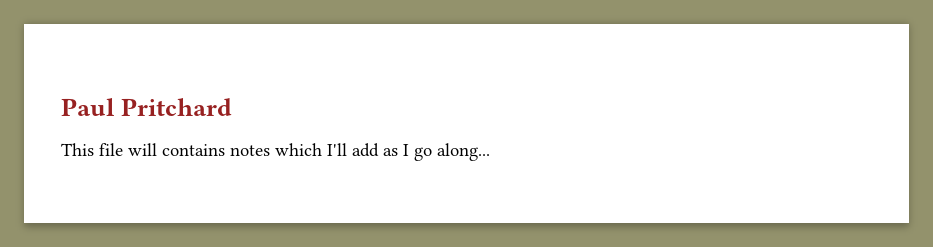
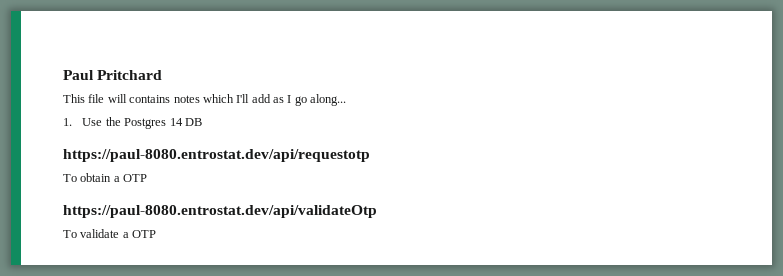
(490, 152) none -> [63,117,202,129] [63,149,370,162] [63,173,148,182] [63,205,377,218] [63,229,157,238] // 1. Use the Postgres 14 DB // https://paul-8080.entrostat.dev/api/requestotp // To obtain a OTP // https://paul-8080.entrostat.dev/api/validateOtp // To validate a OTP

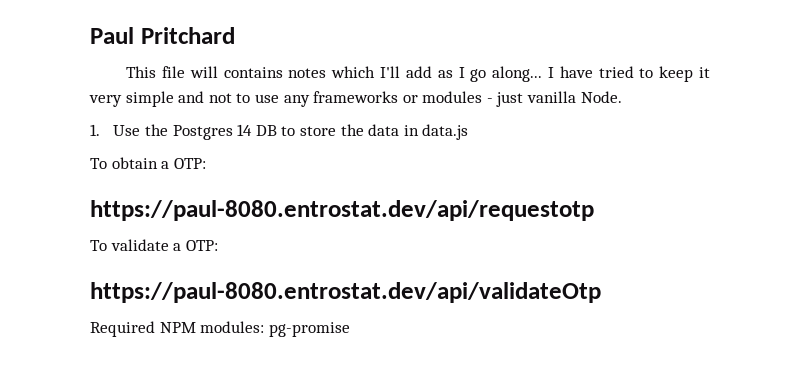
(347, 100) none -> [547,66,710,82] [89,91,622,107] I have tried to keep it very simple and not to use any frameworks or modules - just vanilla Node.
[63,149,370,162] [63,173,148,182] [63,205,377,218] [63,229,157,238] // https://paul-8080.entrostat.dev/api/requestotp // To obtain a OTP // https://paul-8080.entrostat.dev/api/validateOtp // To validate a OTP -> [281,124,469,140] [90,157,206,169] [90,200,594,221] [90,239,218,251] [90,282,601,303] [90,321,350,337] to store the data in data.js // To obtain a OTP: // https://paul-8080.entrostat.dev/api/requestotp // To validate a OTP: // https://paul-8080.entrostat.dev/api/validateOtp // Required NPM modules: pg-promise

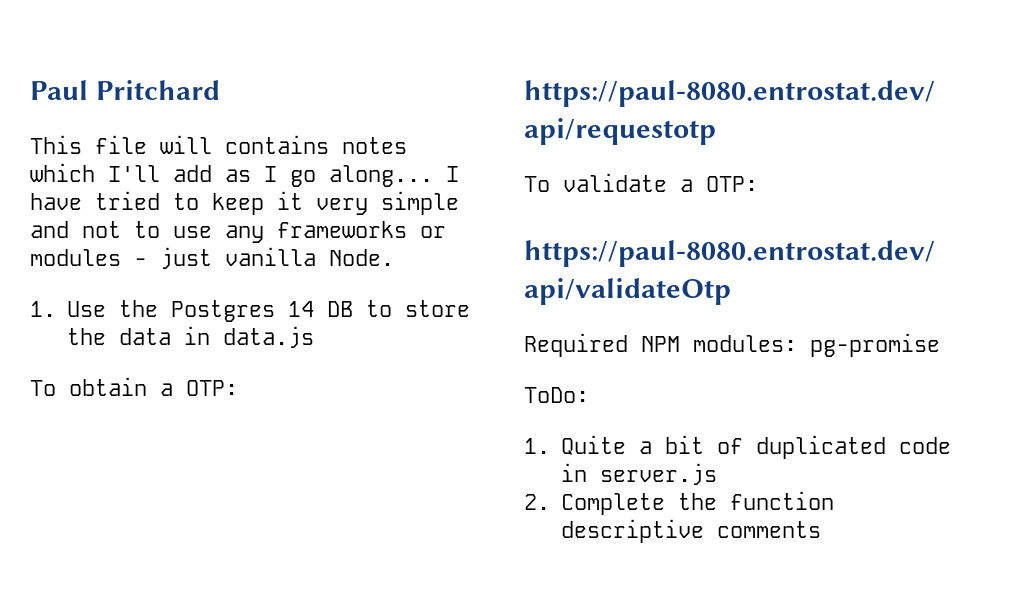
(350, 329) none -> [524,387,589,403] [524,435,951,459] [560,463,717,485] [524,491,834,515] [560,519,821,543] // ToDo: // 1. Quite a bit of duplicated code in server.js // 2. Complete the function descriptive comments

